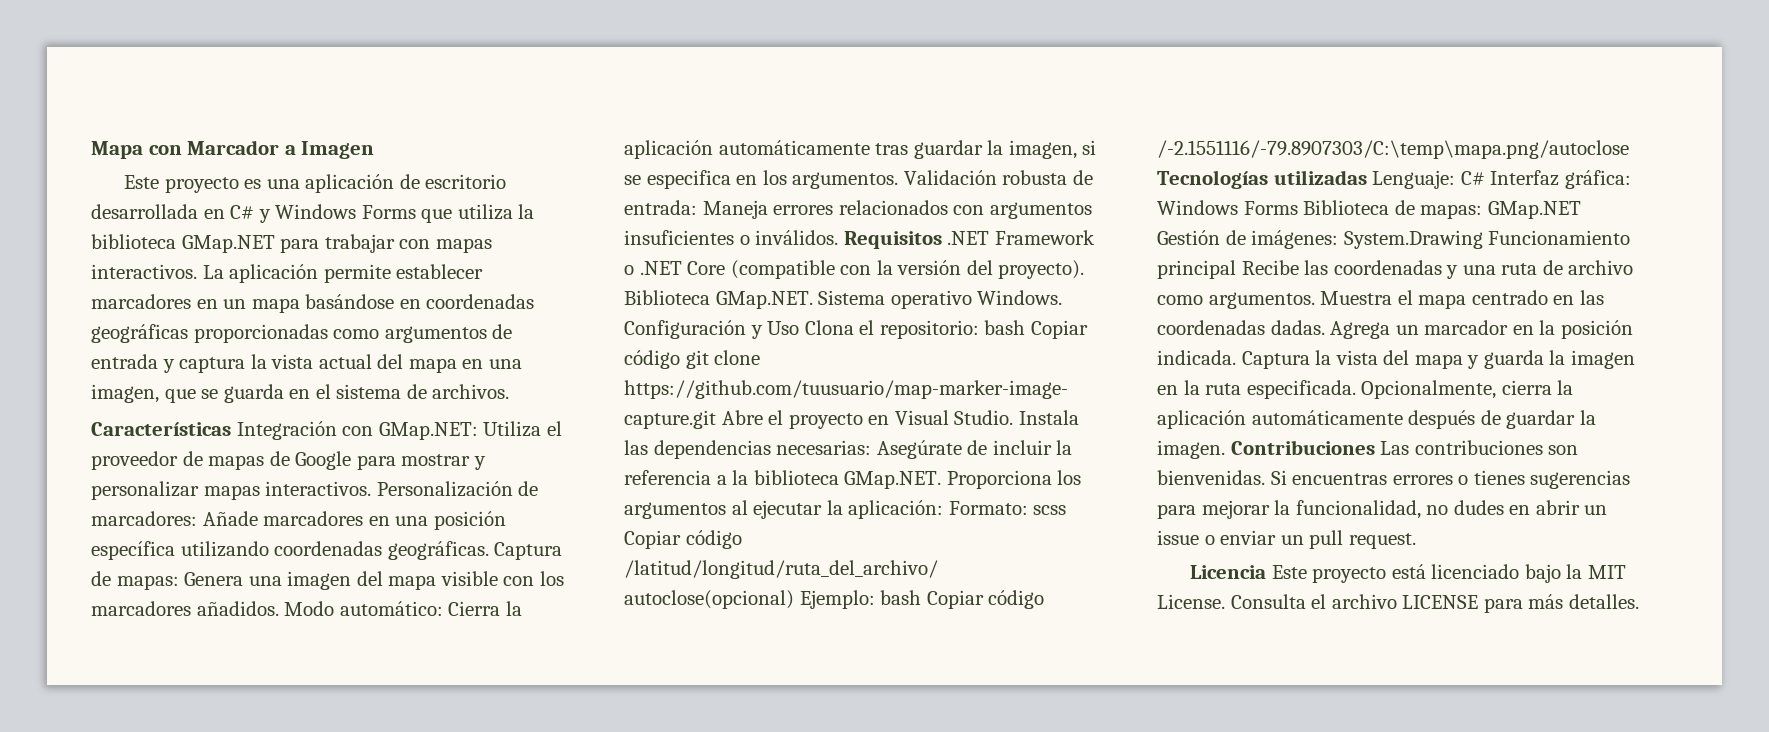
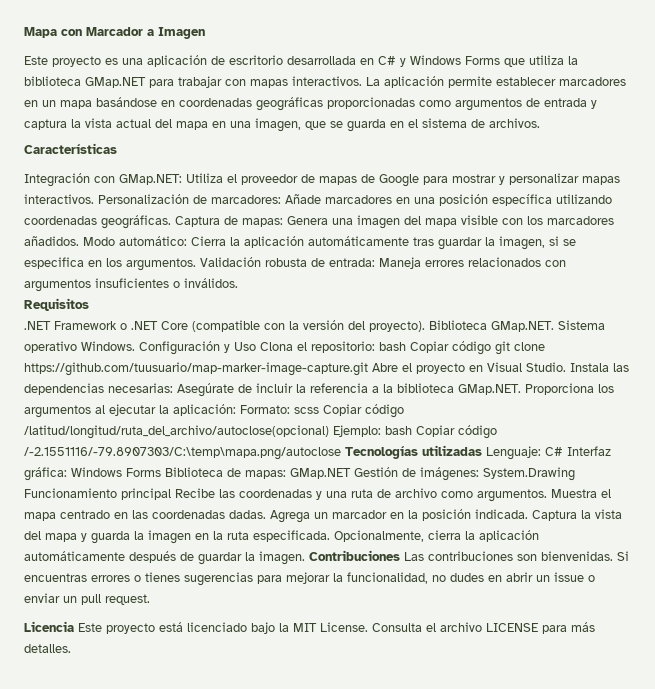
(231, 429) none -> (117, 148) //
(839, 237) none -> (238, 283) //
(942, 240) none -> (89, 304) //

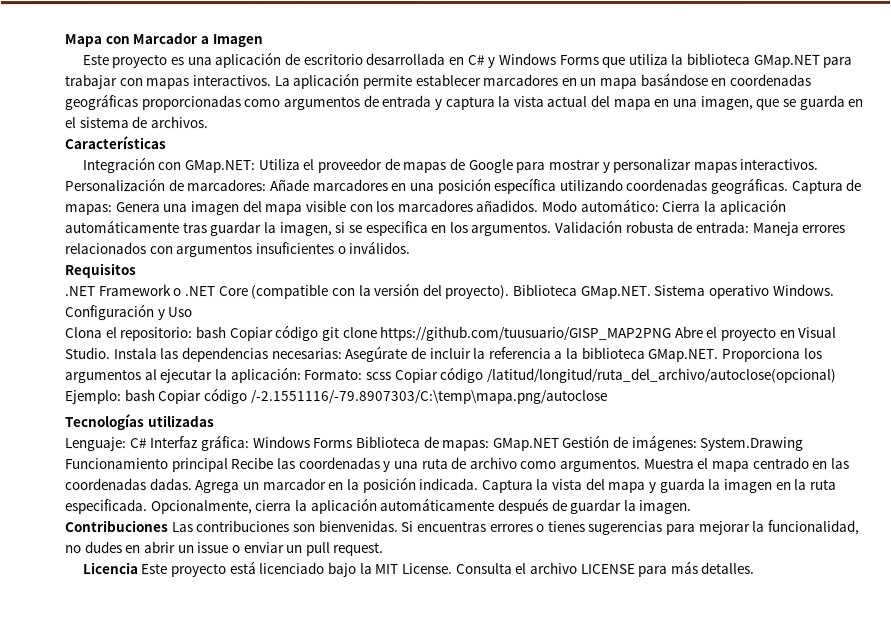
(256, 346) none -> (194, 312) //
[24,362,368,376] https://github.com/tuusuario/map-marker-image-capture.git -> [380,325,673,342] https://github.com/tuusuario/GISP_MAP2PNG
(341, 453) none -> (608, 397) //
(482, 450) none -> (215, 421) //
(305, 558) none -> (693, 506) //

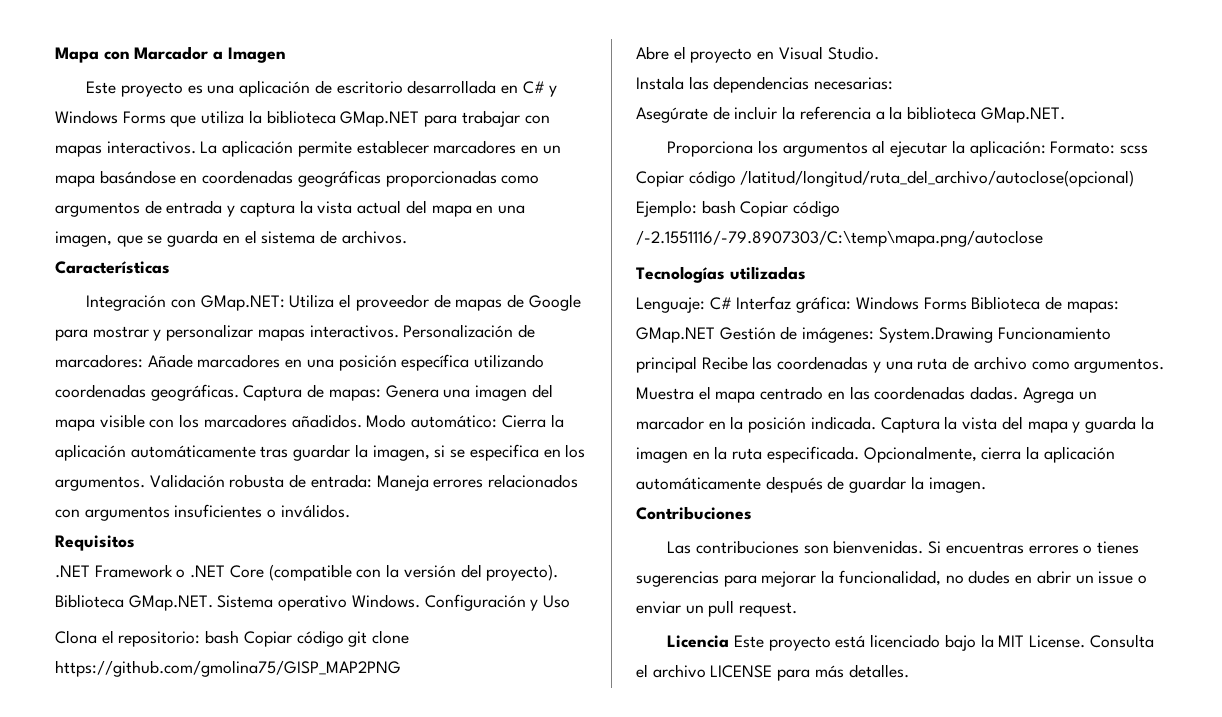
[380,325,673,342] https://github.com/tuusuario/GISP_MAP2PNG -> [55,660,401,677] https://github.com/gmolina75/GISP_MAP2PNG //
(111, 353) none -> (879, 53) //
(343, 354) none -> (894, 83) //
(720, 355) none -> (1065, 115) //
(169, 526) none -> (752, 513) //

